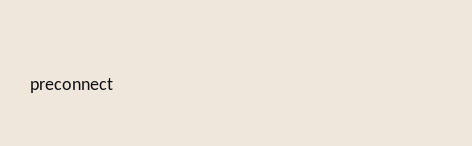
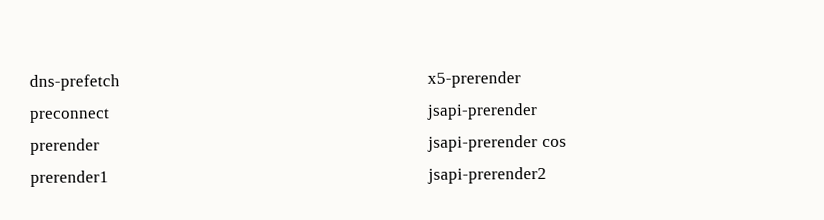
(30, 85) none -> [29,74,120,91] dns-prefetch //
(113, 85) none -> [30,138,100,155] [30,170,109,187] [427,71,521,88] [426,103,538,120] [427,135,567,152] [427,166,547,184] // prerender // prerender1 // x5-prerender // jsapi-prerender // jsapi-prerender cos // jsapi-prerender2

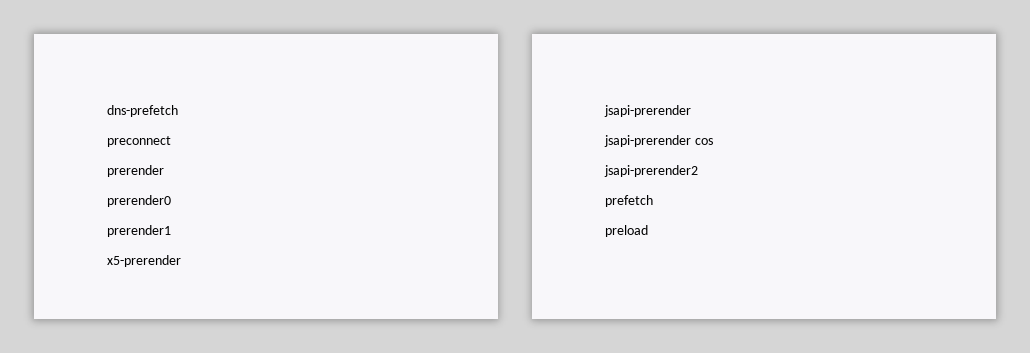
(100, 146) none -> [107,195,171,207] // prerender0
(547, 175) none -> [605,195,653,207] [605,225,648,237] // prefetch // preload

